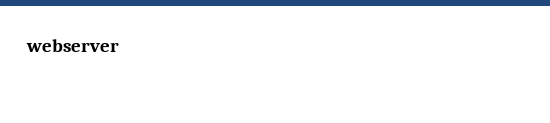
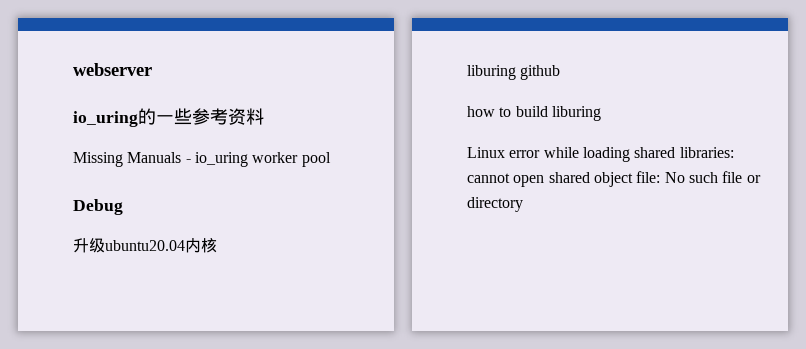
(119, 45) none -> [73,108,264,127] [73,152,331,167] [73,199,123,215] [73,238,217,253] [467,65,561,80] [467,106,601,121] [467,147,734,162] [467,171,761,187] [467,197,523,212] // io_uring的一些参考资料 // Missing Manuals - io_uring worker pool // Debug // 升级ubuntu20.04内核 // liburing github // how to build liburing // Linux error while loading shared libraries: cannot open shared object file: No such file or directory

